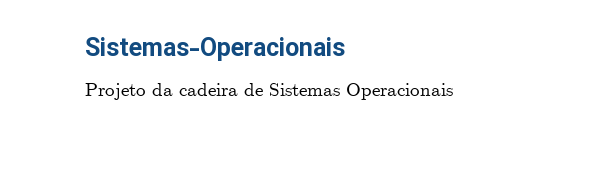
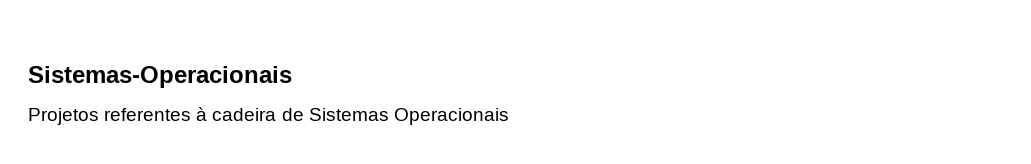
[85,83,173,100] Projeto da -> [28,107,208,125] Projetos referentes à

